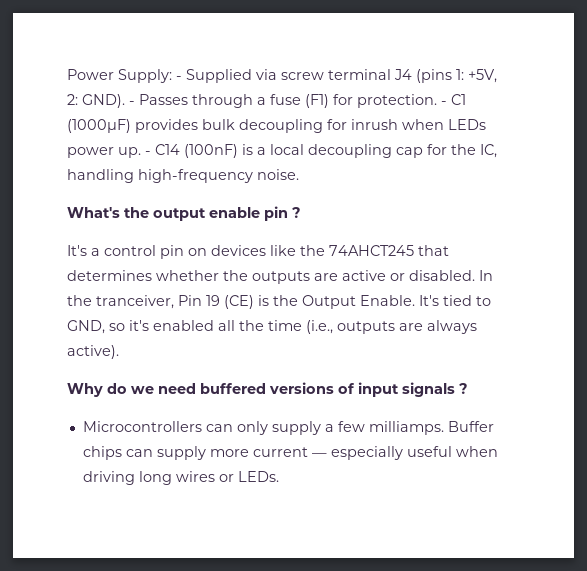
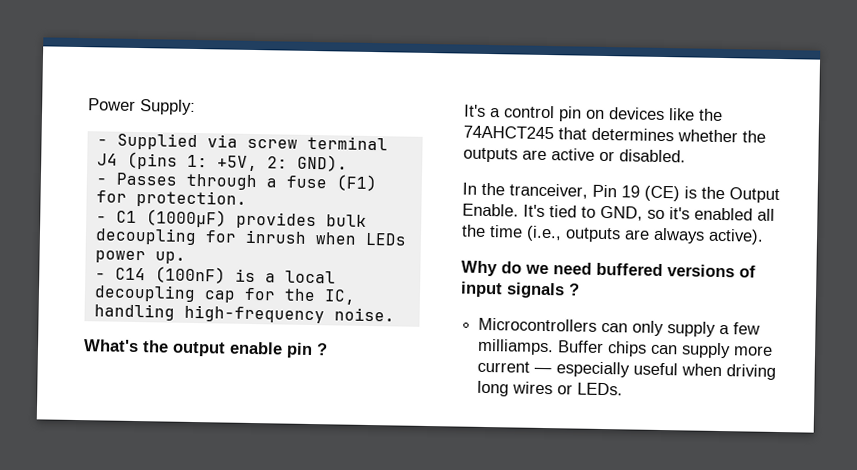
(172, 76) none -> (196, 107) //
(125, 101) none -> (348, 163) //
(437, 101) none -> (247, 198) //
(141, 152) none -> (186, 257) //
(475, 275) none -> (686, 156) //

